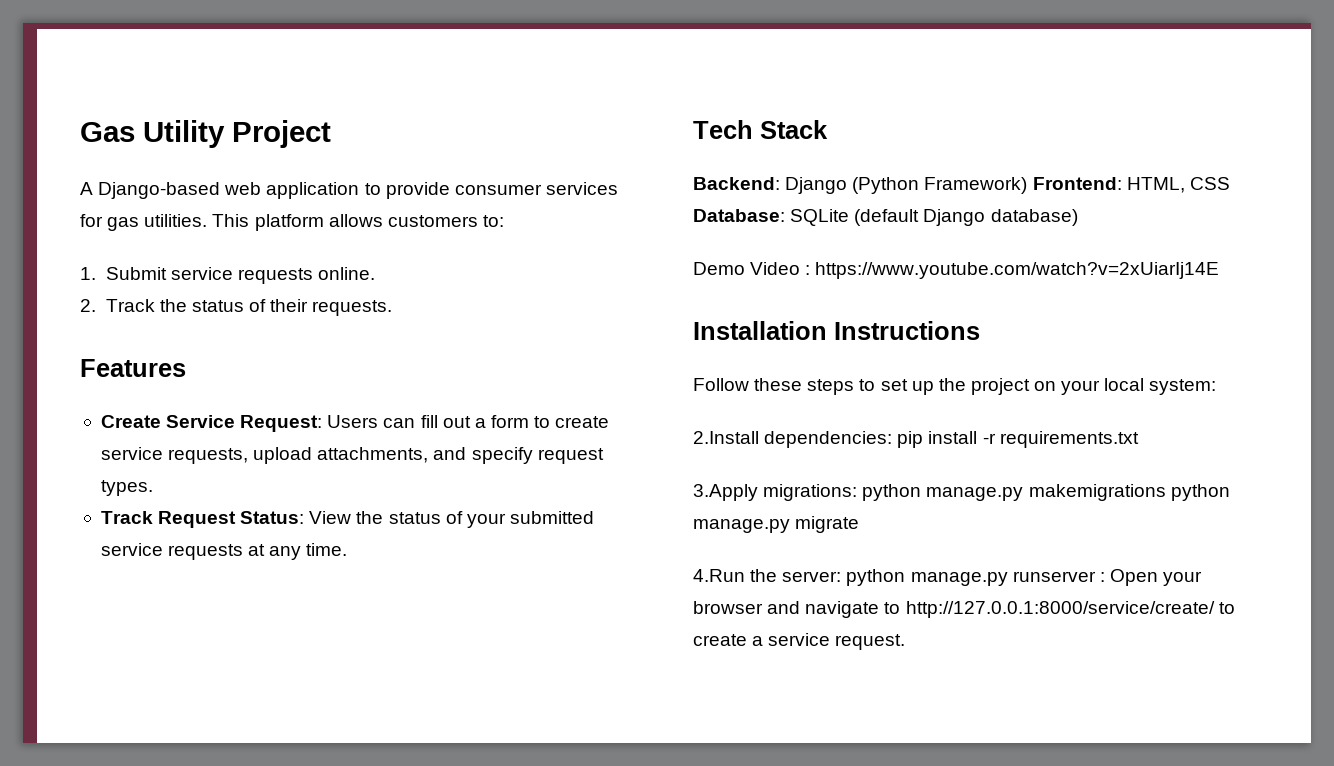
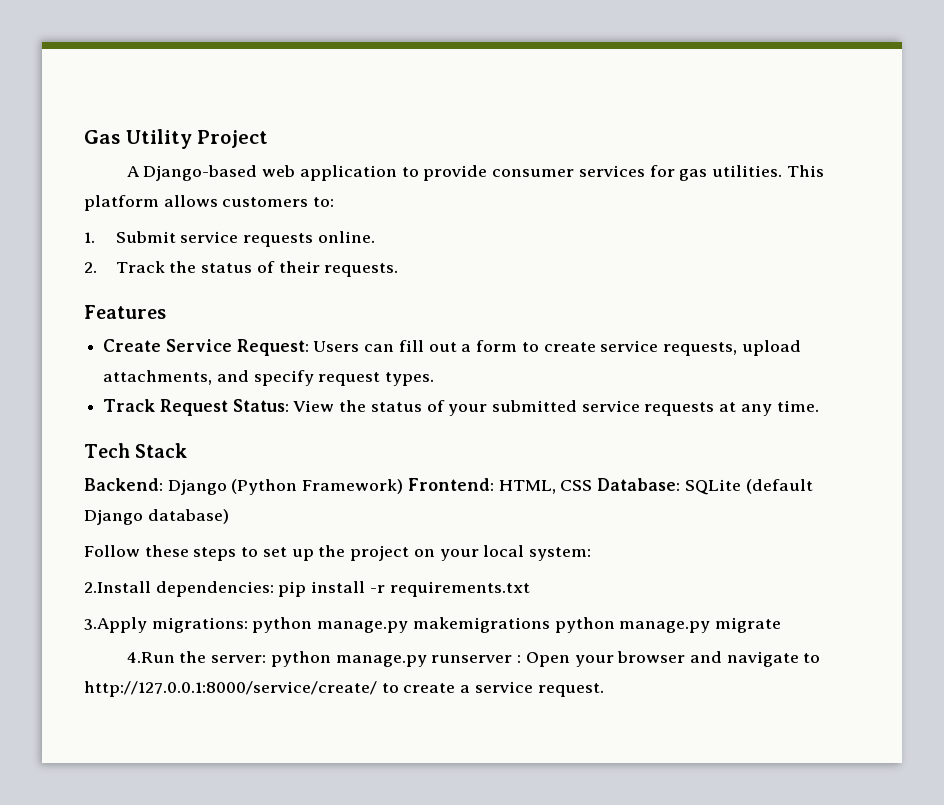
[693,262,1220,279] [693,321,980,340] // Demo Video : https://www.youtube.com/watch?v=2xUiarIj14E // Installation Instructions -> (229, 516) none

